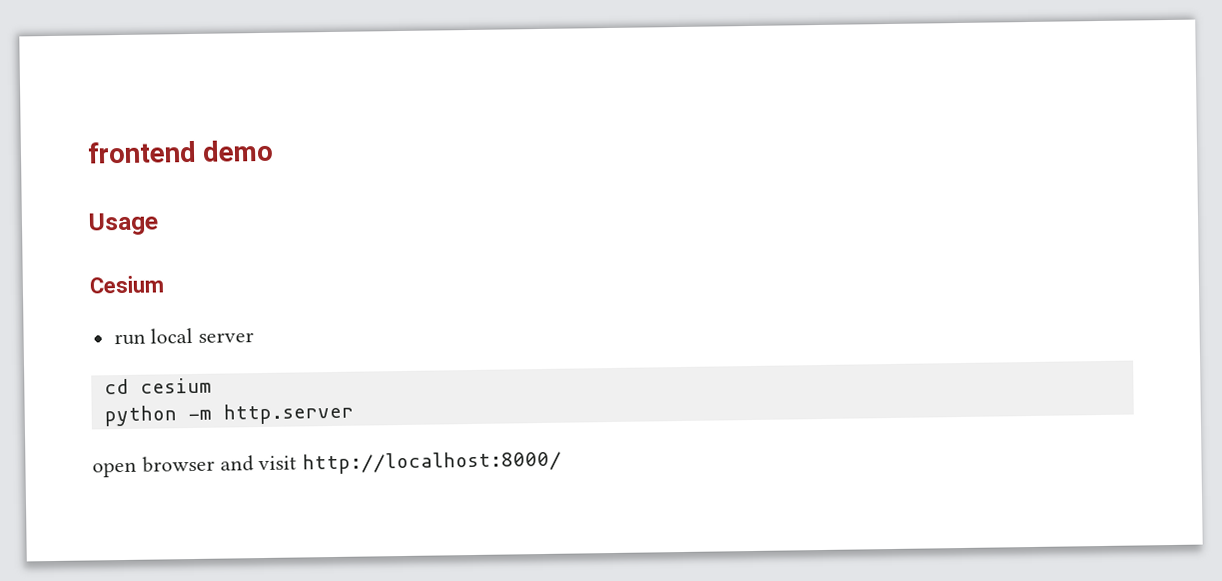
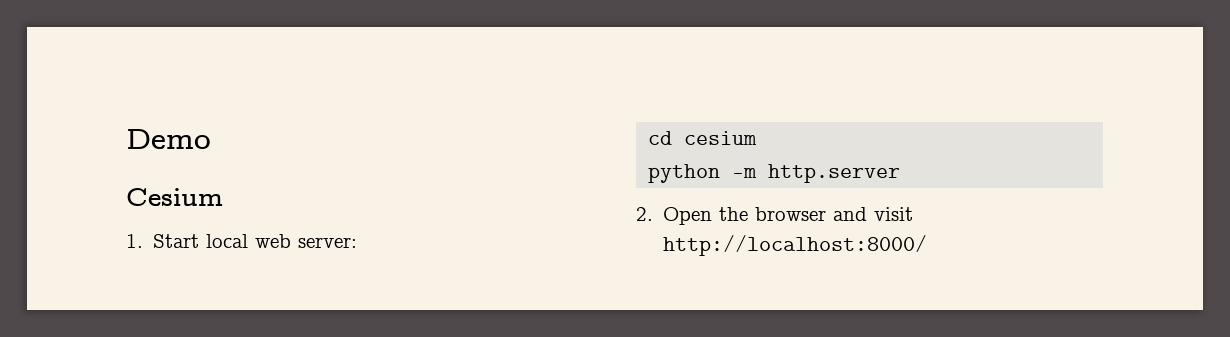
[87,139,275,164] [88,212,159,236] [89,275,164,294] [113,327,255,346] frontend demo // Usage // Cesium // run local server -> [126,129,211,149] [126,188,223,206] [126,234,358,248] Demo // Cesium // 1. Start local web server:
[92,461,137,478] open -> [636,207,749,225] 2. Open the

